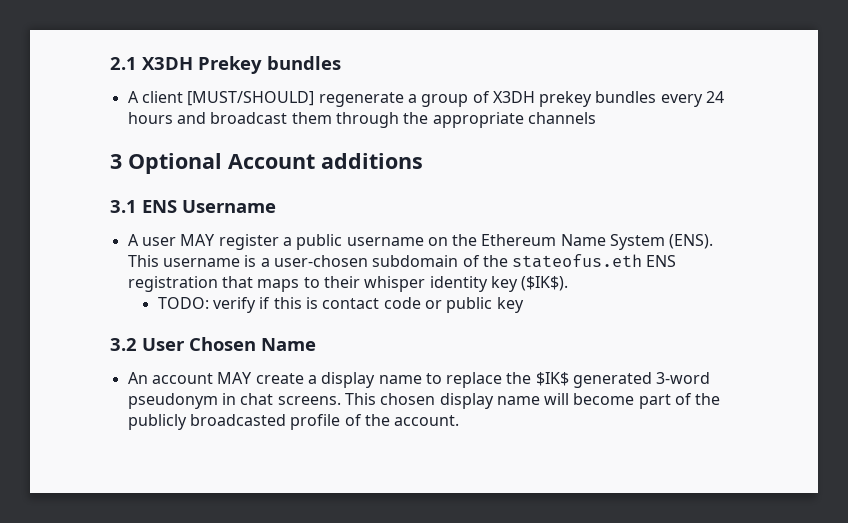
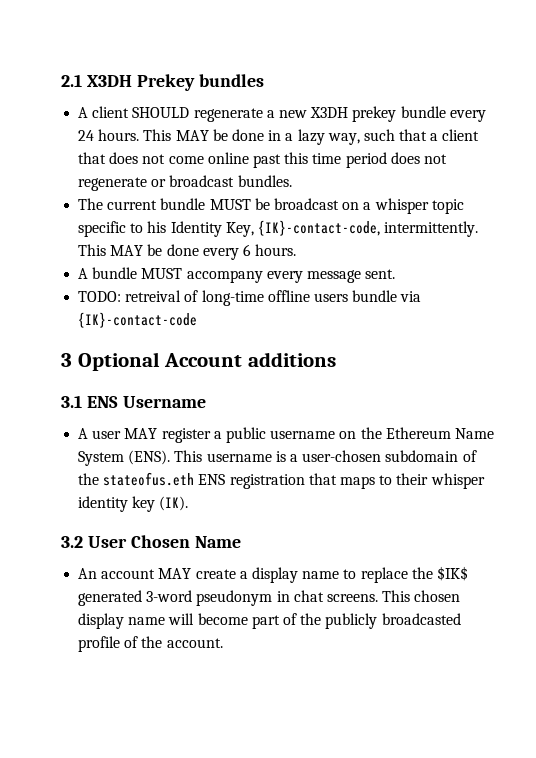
[187,91,315,106] [MUST/SHOULD] -> [132,107,190,118] SHOULD
[421,91,490,107] group of -> [278,110,307,118] new
[595,91,657,103] bundles -> [400,106,446,118] bundle
[127,112,596,128] hours and broadcast them through the appropriate channels -> [98,129,480,145] [78,152,447,168] [78,175,292,191] [78,198,464,214] [78,220,479,237] [78,244,297,260] [78,267,396,283] [78,290,422,306] [78,312,198,328] hours. This MAY be done in a lazy way, such that a client that does not come online past this time period does not regenerate or broadcast bundles. // The current bundle MUST be broadcast on a whisper topic specific to his Identity Key, {IK}-contact-code, intermittently. This MAY be done every 6 hours. // A bundle MUST accompany every message sent. // TODO: retreival of long-time offline users bundle via {IK}-contact-code
[521,276,569,291] [157,297,524,313] ($IK$). // TODO: verify if this is contact code or public key -> [159,496,189,511] (IK).

